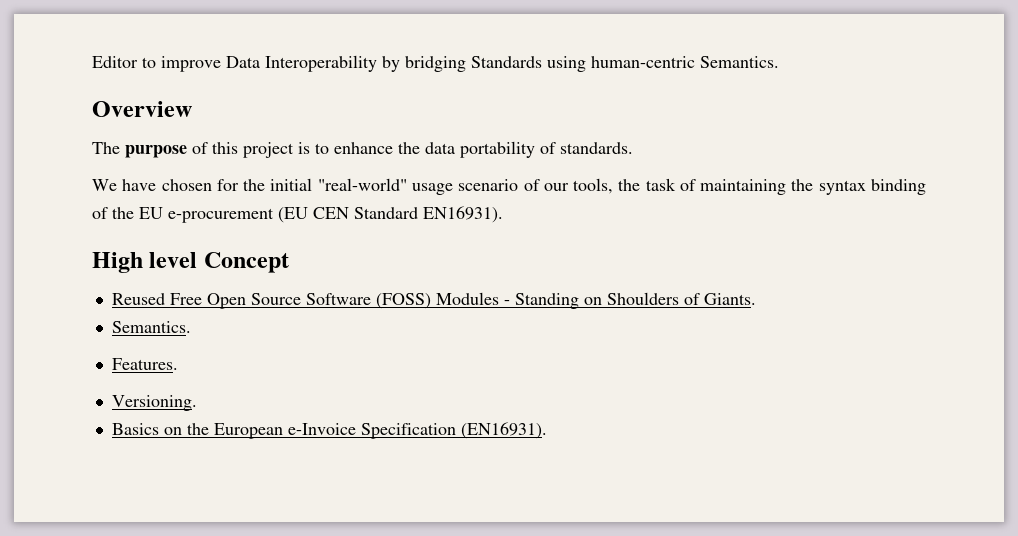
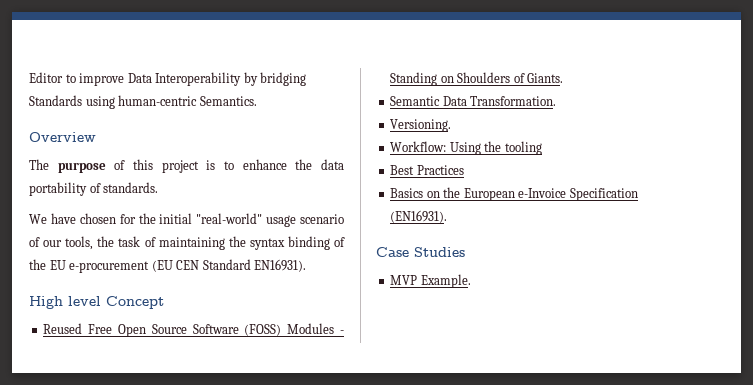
[111,321,191,333] [111,358,178,370] [111,395,197,411] Semantics. // Features. // Versioning. -> [390,96,557,106] [390,119,452,132] [390,141,542,155] [390,165,464,175] Semantic Data Transformation. // Versioning. // Workflow: Using the tooling // Best Practices
(547, 430) none -> [376,247,465,257] [390,274,471,288] // Case Studies // MVP Example.

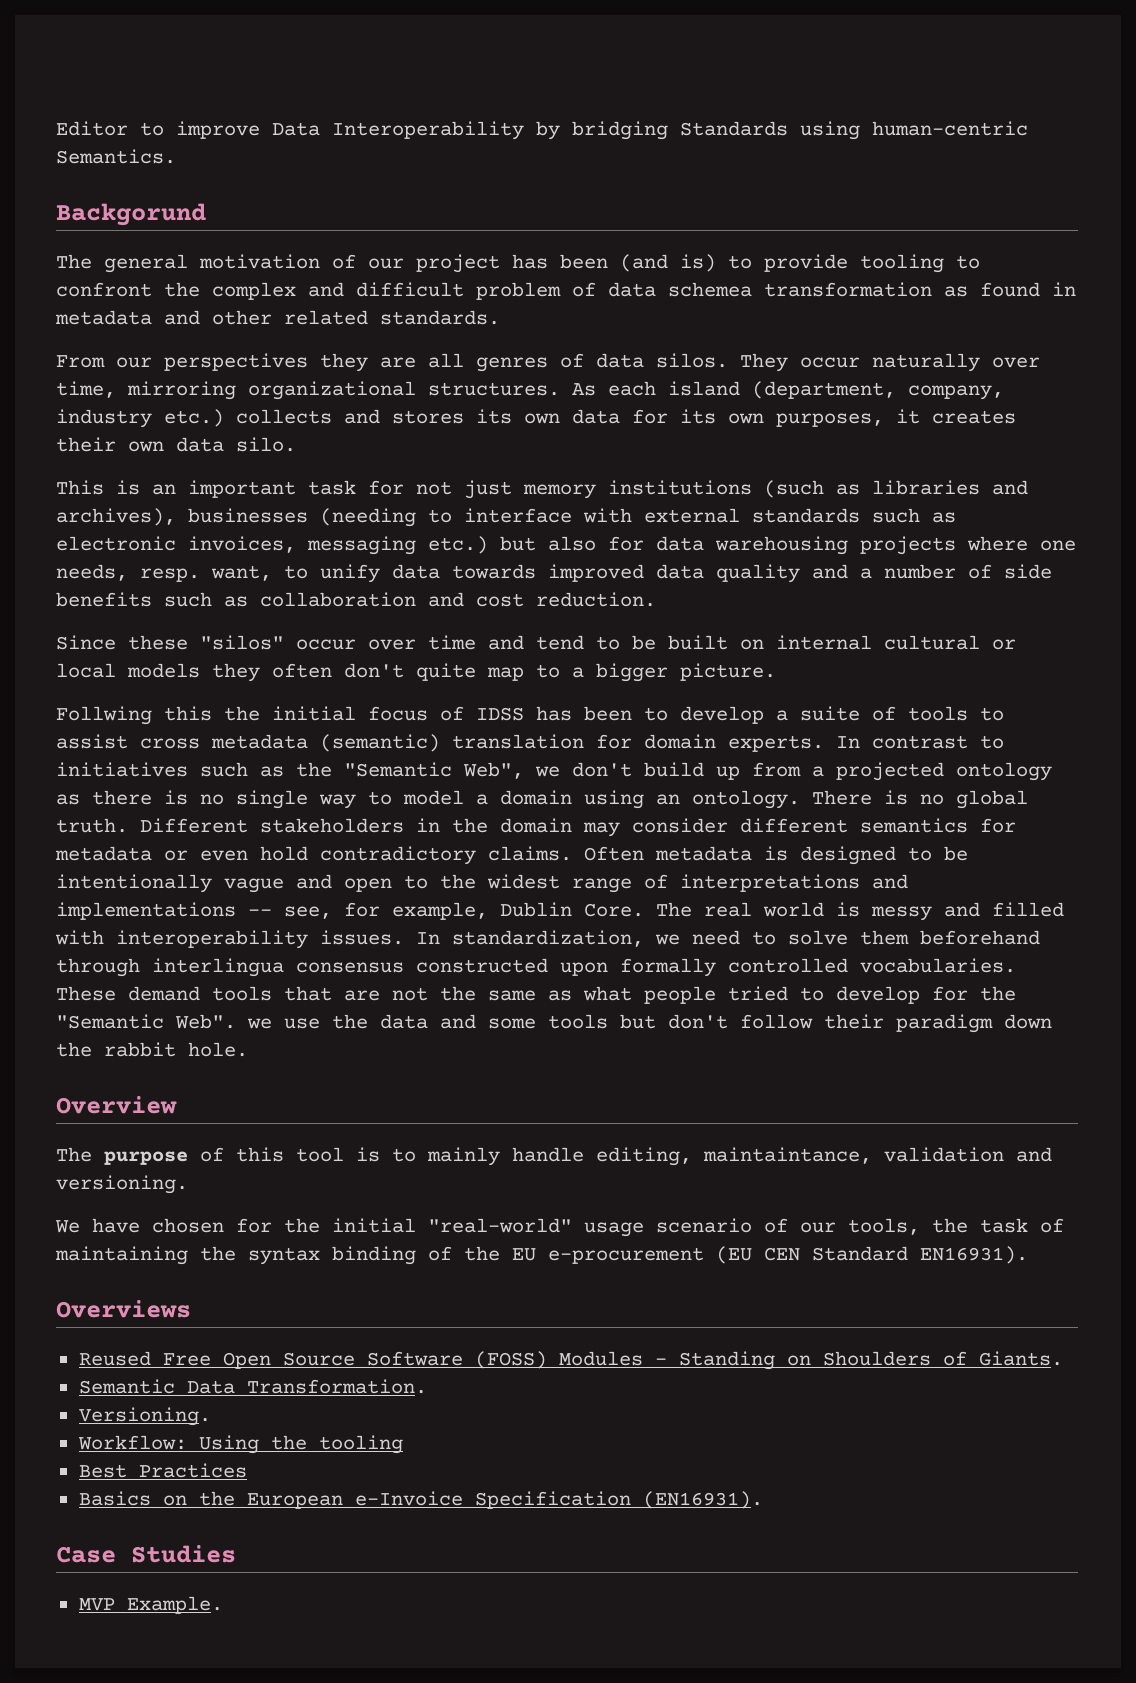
(257, 101) none -> [56,203,206,226] [56,254,980,273] [56,282,1076,300] [55,310,500,325] [56,353,1040,372] [56,381,1004,400] [56,409,1016,428] [56,437,296,452] [56,480,1028,499] [56,508,956,527] [56,536,1076,555] [56,564,1052,583] [56,592,656,607] [56,635,1016,650] [56,663,776,682] [56,706,1004,725] [56,734,1004,752] [56,762,1052,781] [56,790,1028,809] [56,818,1016,837] [55,846,968,865] [56,874,908,893] [56,902,1064,921] [55,930,1040,949] [56,958,1016,977] [56,986,1016,1004] [56,1014,1052,1033] [56,1042,248,1057] // Backgorund // The general motivation of our project has been (and is) to provide tooling to confront the complex and difficult problem of data schemea transformation as found in metadata and other related standards. // From our perspectives they are all genres of data silos. They occur naturally over time, mirroring organizational structures. As each island (department, company, industry etc.) collects and stores its own data for its own purposes, it creates their own data silo. // This is an important task for not just memory institutions (such as libraries and archives), businesses (needing to interface with external standards such as electronic invoices, messaging etc.) but also for data warehousing projects where one needs, resp. want, to unify data towards improved data quality and a number of side benefits such as collaboration and cost reduction. // Since these "silos" occur over time and tend to be built on internal cultural or local models they often don't quite map to a bigger picture. // Follwing this the initial focus of IDSS has been to develop a suite of tools to assist cross metadata (semantic) translation for domain experts. In contrast to initiatives such as the "Semantic Web", we don't build up from a projected ontology as there is no single way to model a domain using an ontology. There is no global truth. Different stakeholders in the domain may consider different semantics for metadata or even hold contradictory claims. Often metadata is designed to be intentionally vague and open to the widest range of interpretations and implementations -- see, for example, Dublin Core. The real world is messy and filled with interoperability issues. In standardization, we need to solve them beforehand through interlingua consensus constructed upon formally controlled vocabularies. These demand tools that are not the same as what people tried to develop for the "Semantic Web". we use the data and some tools but don't follow their paradigm down the rabbit hole.
[161,160,199,173] project -> [296,1147,344,1162] tool
[242,159,344,170] [29,182,159,196] enhance the data portability of standards. -> [427,1147,1052,1166] [56,1175,188,1194] mainly handle editing, maintaintance, validation and versioning.
[29,296,164,309] High level Concept -> [56,1300,191,1318] Overviews

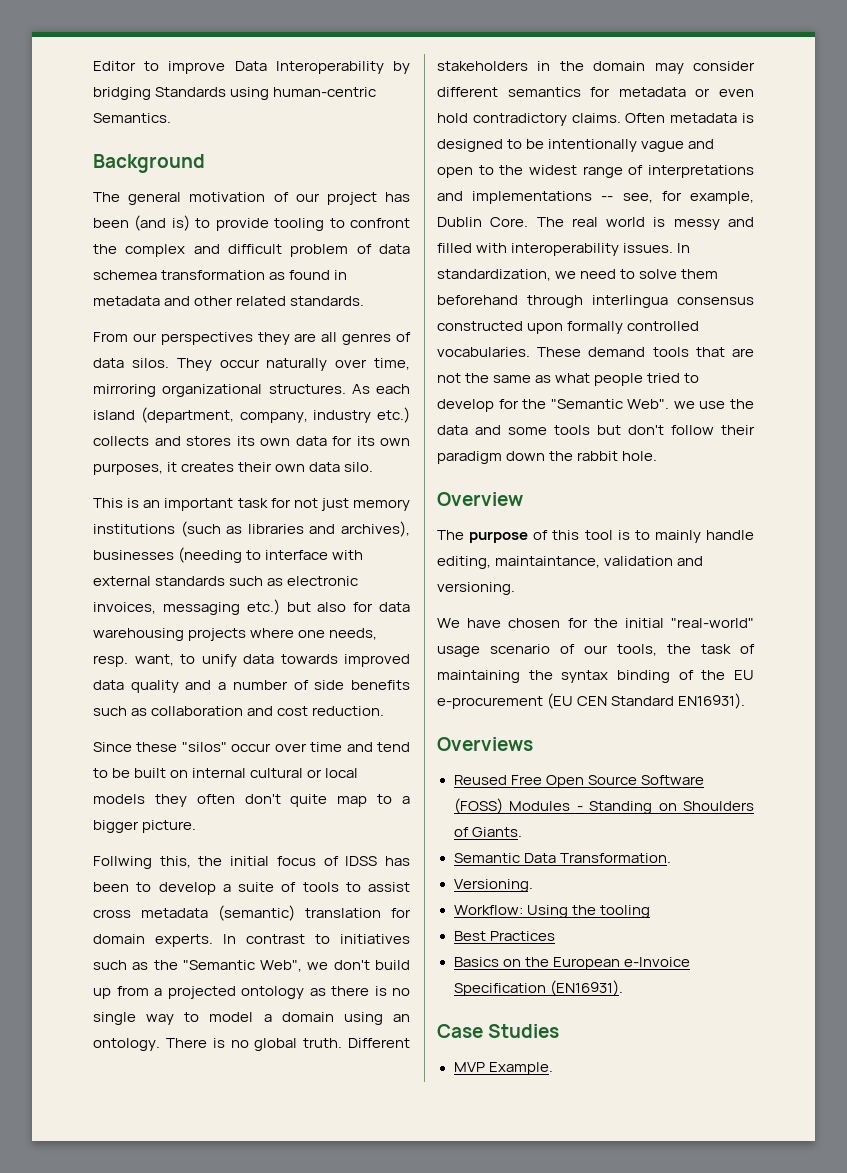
[56,203,206,226] Backgorund -> [93,154,205,173] Background
[164,706,212,721] this -> [159,856,191,868] this,

